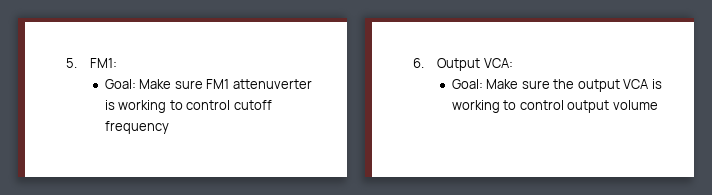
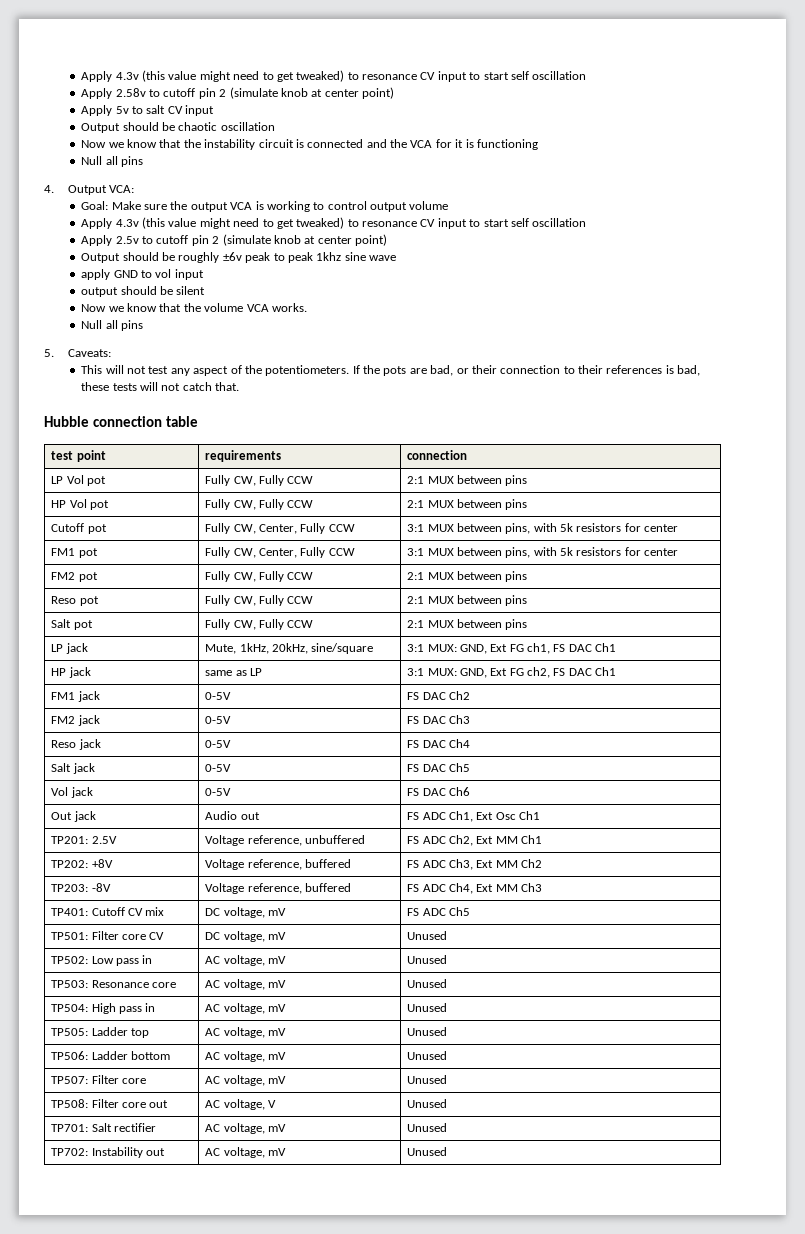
[66,58,118,68] [104,79,312,89] [104,100,272,113] [104,121,169,134] [413,58,424,68] 5. FM1: // Goal: Make sure FM1 attenuverter is working to control cutoff frequency // 6. -> [81,70,587,82] [81,87,395,99] [81,105,215,116] [81,122,275,133] [81,139,538,150] [81,156,144,167] [44,185,54,193] Apply 4.3v (this value might need to get tweaked) to resonance CV input to start self oscillation // Apply 2.58v to cutoff pin 2 (simulate knob at center point) // Apply 5v to salt CV input // Output should be chaotic oscillation // Now we know that the instability circuit is connected and the VCA for it is functioning // Null all pins // 4.
(658, 105) none -> [81,217,587,229] [81,234,388,246] [81,252,397,263] [81,269,204,280] [81,286,206,297] [81,303,307,312] [81,320,144,331] [44,349,111,357] [81,365,701,376] [81,382,240,391] [44,416,198,427] [51,450,106,462] [205,450,282,462] [407,450,468,460] [51,475,106,486] [205,475,314,486] [407,475,528,486] [51,499,109,510] [205,499,314,510] [407,499,528,510] [51,523,107,534] [205,523,355,534] [407,523,679,534] [51,548,98,558] [205,547,355,558] [407,547,679,558] [51,572,98,582] [205,571,314,582] [407,571,528,582] [51,596,99,606] [205,595,314,606] [407,595,528,606] [51,619,93,630] [205,619,314,630] [407,619,528,630] [51,643,88,654] [205,643,374,654] [407,643,617,654] [51,667,91,678] [205,668,262,676] [407,667,617,678] [51,691,100,702] [205,692,232,700] [407,691,470,700] [51,715,100,726] [205,716,232,724] [407,715,470,724] [51,739,101,750] [205,740,232,748] [407,739,470,748] [51,763,95,774] [205,764,232,772] [407,763,470,772] [51,787,93,798] [205,788,232,796] [407,787,470,796] [51,811,96,822] [205,811,260,820] [407,811,541,822] [51,836,117,844] [205,835,365,846] [407,835,543,846] [51,859,113,868] [205,859,351,870] [407,859,543,870] [51,883,111,892] [205,883,351,894] [407,883,543,894] [51,907,165,916] [205,907,286,918] [407,907,470,916] [51,931,165,940] [205,931,286,942] [407,931,448,940] [51,955,153,966] [205,955,286,966] [407,955,448,964] [51,980,176,988] [205,979,286,990] [407,979,448,988] [51,1003,156,1014] [205,1003,286,1014] [407,1003,448,1012] [51,1027,149,1038] [205,1027,286,1038] [407,1027,448,1036] [51,1051,170,1060] [205,1051,286,1062] [407,1051,448,1060] [51,1075,146,1084] [205,1075,286,1086] [407,1075,448,1084] [51,1099,169,1108] [205,1099,276,1110] [407,1099,448,1108] [51,1123,156,1132] [205,1123,286,1134] [407,1123,448,1132] [51,1147,165,1158] [205,1147,286,1158] [407,1147,448,1156] // Apply 4.3v (this value might need to get tweaked) to resonance CV input to start self oscillation // Apply 2.5v to cutoff pin 2 (simulate knob at center point) // Output should be roughly ±6v peak to peak 1khz sine wave // apply GND to vol input // output should be silent // Now we know that the volume VCA works. // Null all pins // 5. Caveats: // This will not test any aspect of the potentiometers. If the pots are bad, or their connection to their references is bad, these tests will not catch that. // Hubble connection table // test point | requirements | connection // LP Vol pot | Fully CW, Fully CCW | 2:1 MUX between pins // HP Vol pot | Fully CW, Fully CCW | 2:1 MUX between pins // Cutoff pot | Fully CW, Center, Fully CCW | 3:1 MUX between pins, with 5k resistors for center // FM1 pot | Fully CW, Center, Fully CCW | 3:1 MUX between pins, with 5k resistors for center // FM2 pot | Fully CW, Fully CCW | 2:1 MUX between pins // Reso pot | Fully CW, Fully CCW | 2:1 MUX between pins // Salt pot | Fully CW, Fully CCW | 2:1 MUX between pins // LP jack | Mute, 1kHz, 20kHz, sine/square | 3:1 MUX: GND, Ext FG ch1, FS DAC Ch1 // HP jack | same as LP | 3:1 MUX: GND, Ext FG ch2, FS DAC Ch1 // FM1 jack | 0-5V | FS DAC Ch2 // FM2 jack | 0-5V | FS DAC Ch3 // Reso jack | 0-5V | FS DAC Ch4 // Salt jack | 0-5V | FS DAC Ch5 // Vol jack | 0-5V | FS DAC Ch6 // Out jack | Audio out | FS ADC Ch1, Ext Osc Ch1 // TP201: 2.5V | Voltage reference, unbuffered | FS ADC Ch2, Ext MM Ch1 // TP202: +8V | Voltage reference, buffered | FS ADC Ch3, Ext MM Ch2 // TP203: -8V | Voltage reference, buffered | FS ADC Ch4, Ext MM Ch3 // TP401: Cutoff CV mix | DC voltage, mV | FS ADC Ch5 // TP501: Filter core CV | DC voltage, mV | Unused // TP502: Low pass in | AC voltage, mV | Unused // TP503: Resonance core | AC voltage, mV | Unused // TP504: High pass in | AC voltage, mV | Unused // TP505: Ladder top | AC voltage, mV | Unused // TP506: Ladder bottom | AC voltage, mV | Unused // TP507: Filter core | AC voltage, mV | Unused // TP508: Filter core out | AC voltage, V | Unused // TP701: Salt rectifier | AC voltage, mV | Unused // TP702: Instability out | AC voltage, mV | Unused

